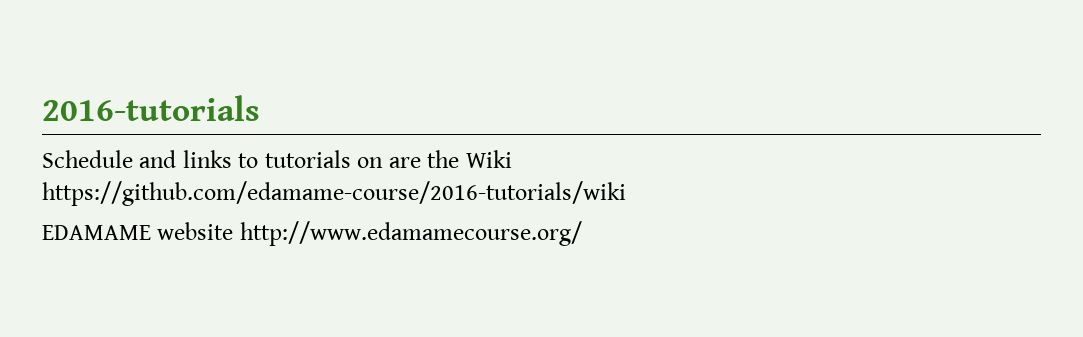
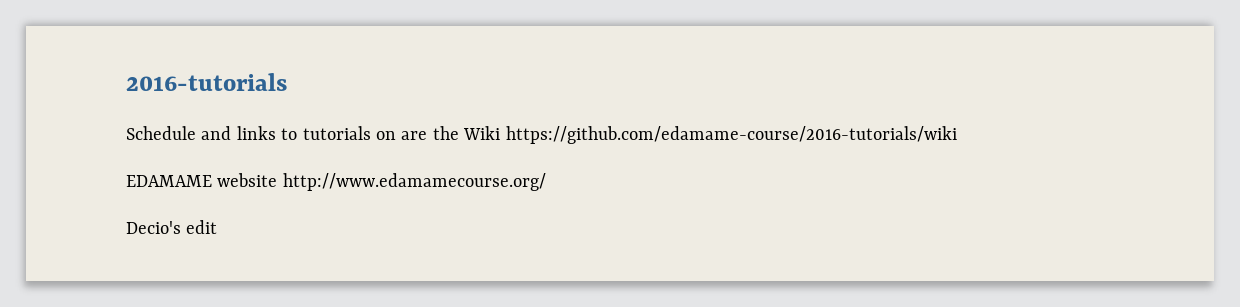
(582, 233) none -> [126,220,218,234] // Decio's edit

